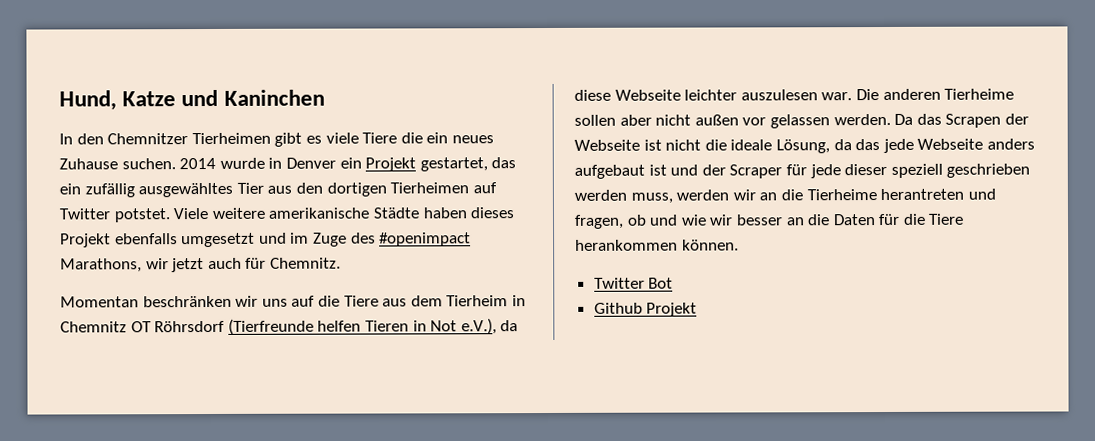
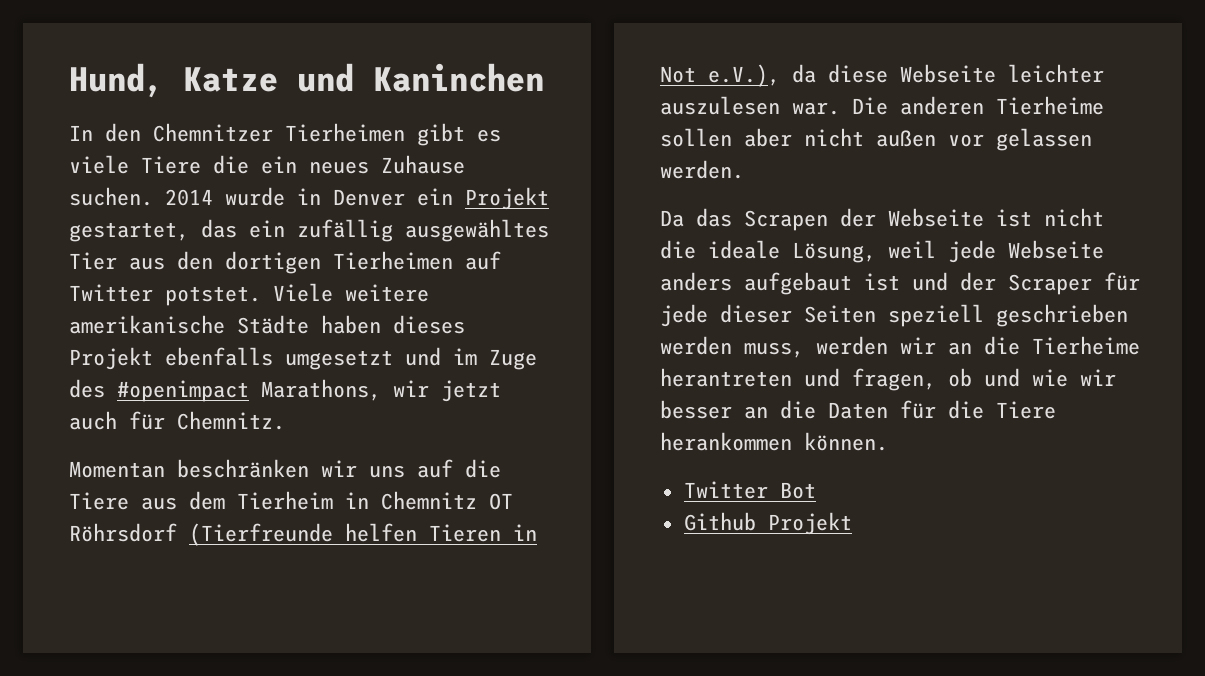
(891, 119) none -> (744, 169) //
[833,139,881,151] da das -> [888,240,936,259] weil
(888, 169) none -> [804,305,876,323] Seiten

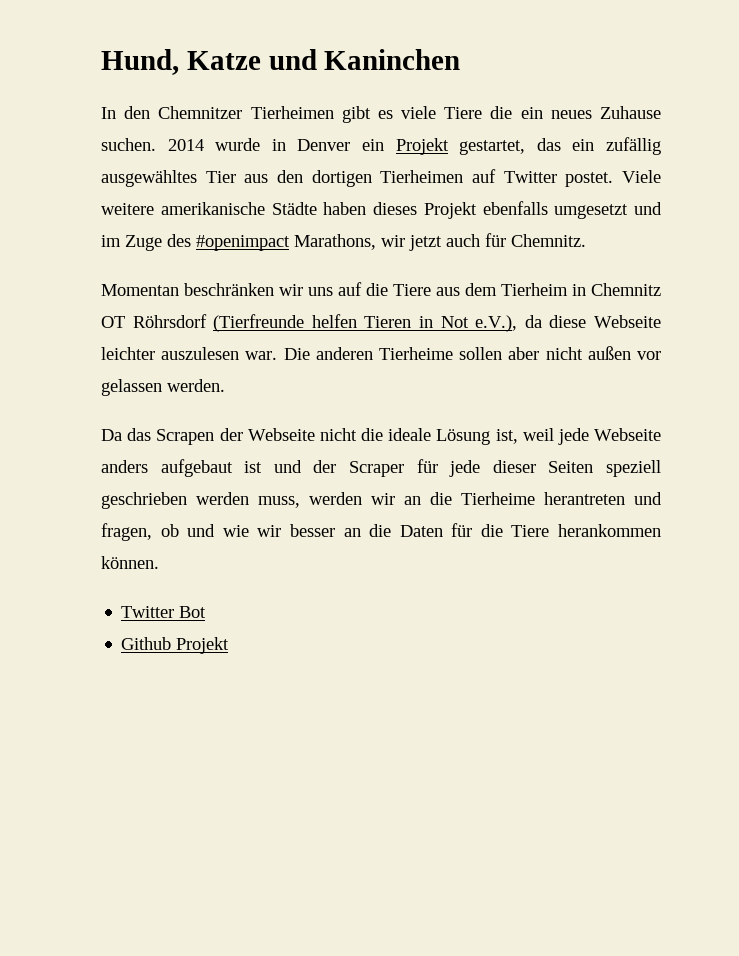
[165,286,261,306] potstet. -> [565,172,614,187] postet.
[996,209,1032,227] ist -> (315, 434) none
[792,242,876,263] Lösung, -> [436,429,518,445] Lösung ist,

